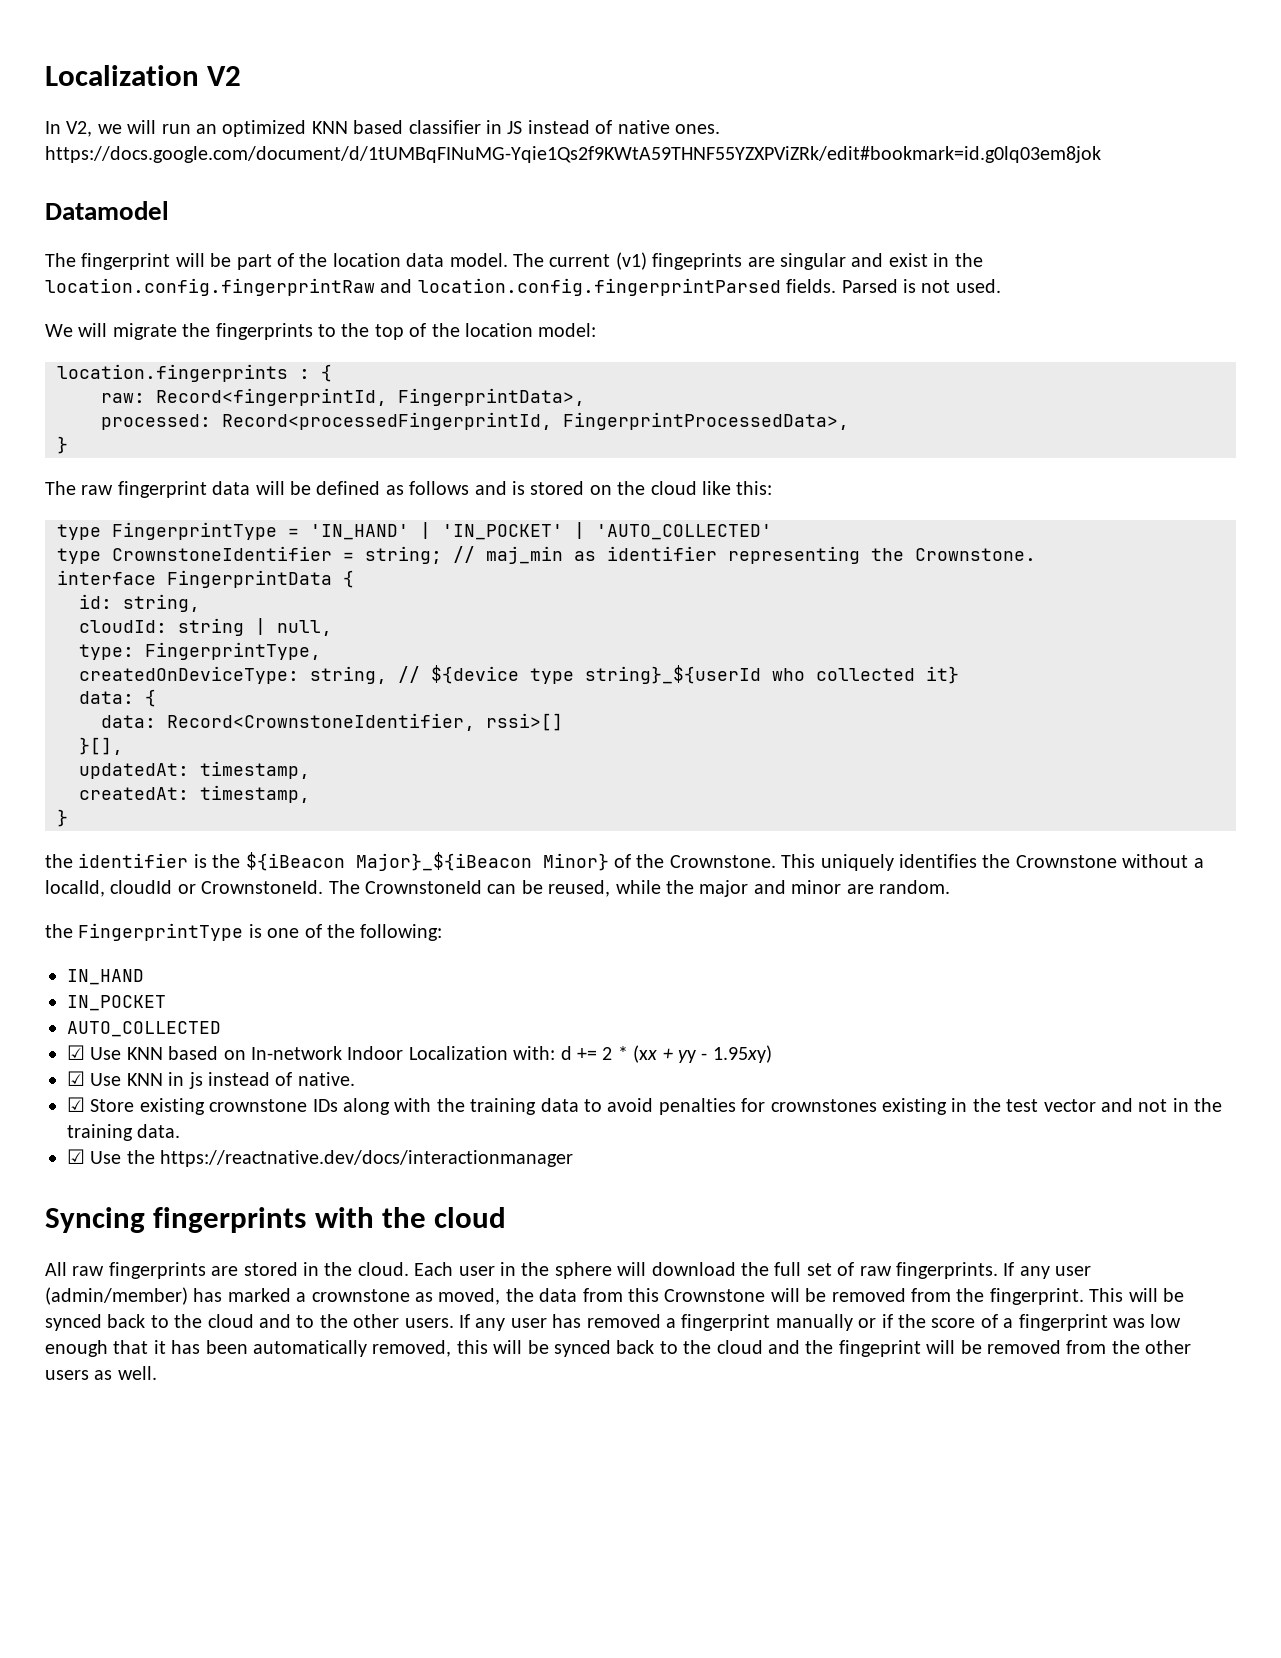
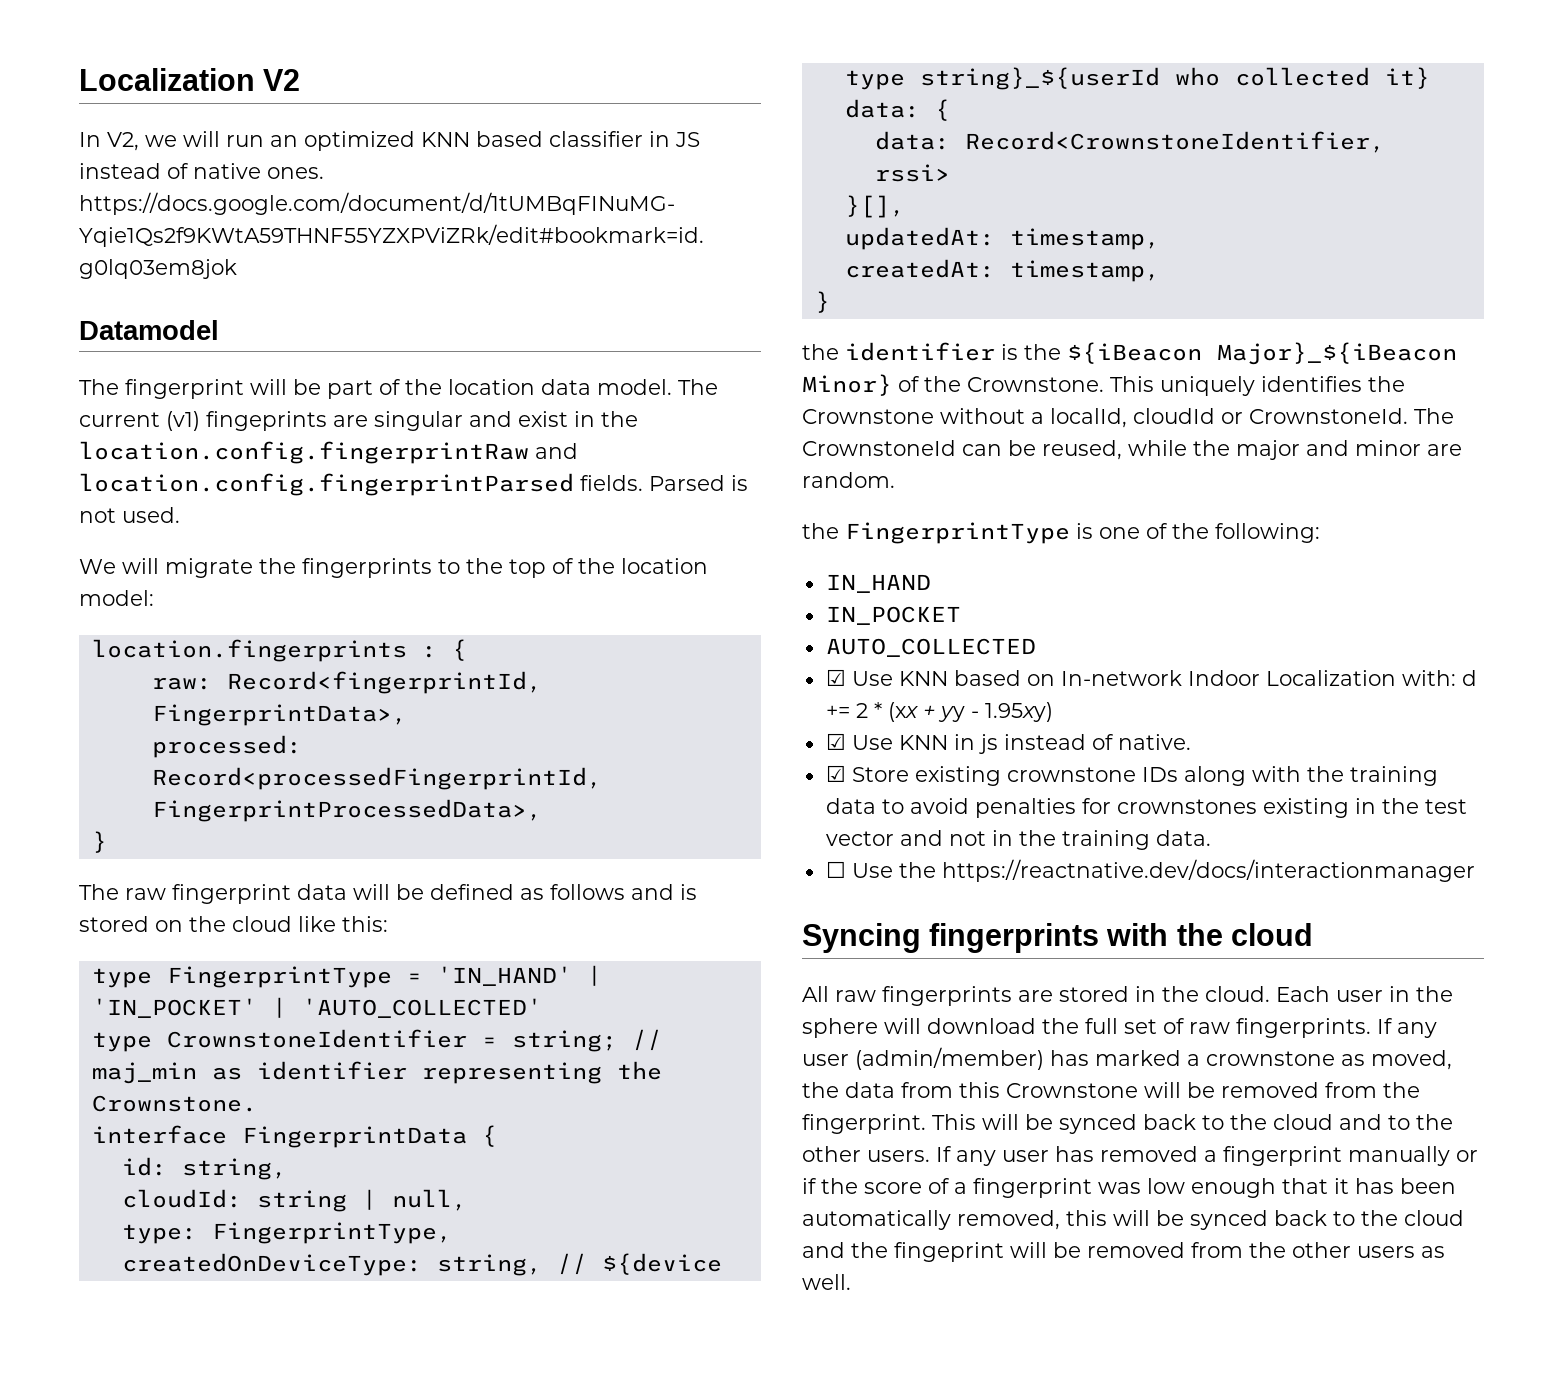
[486,713,563,731] rssi>[] -> [874,164,950,182] rssi>
[67,1149,85,1164] ☑ -> [825,861,846,878] ☐

